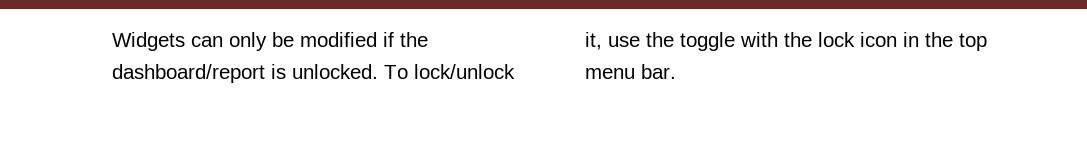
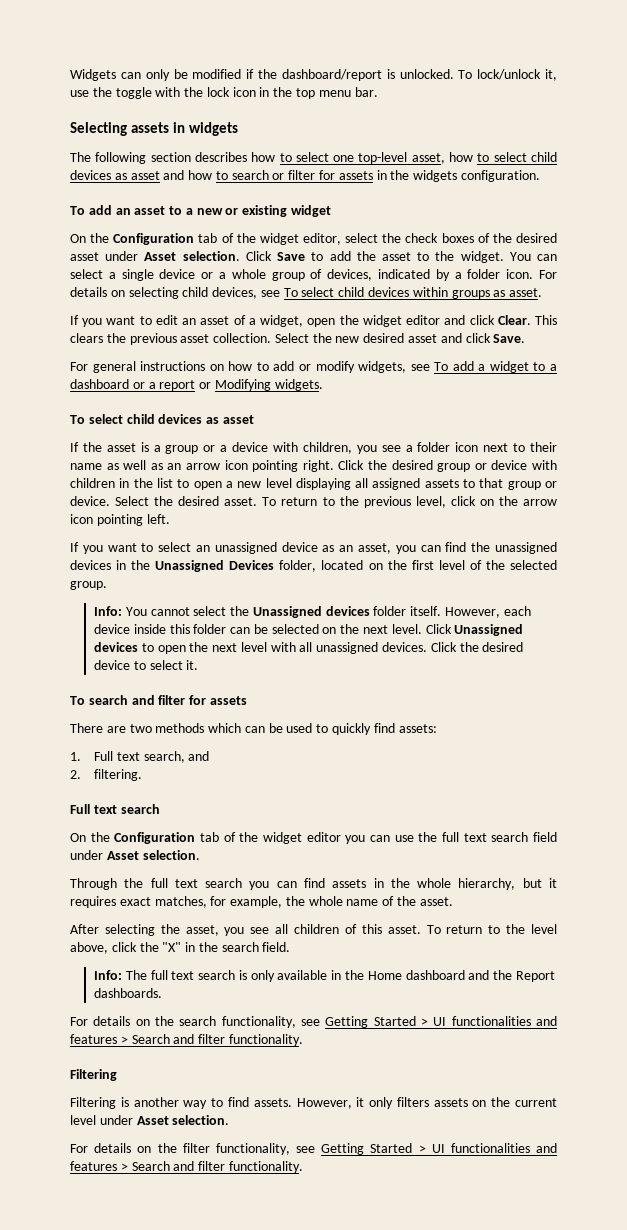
(676, 71) none -> [70,122,239,136] [70,152,558,164] [70,170,540,182] [70,205,332,217] [70,233,558,245] [70,251,557,263] [70,269,558,281] [70,287,543,299] [70,315,558,327] [70,333,526,345] [70,361,557,373] [70,379,323,391] [70,414,254,424] [70,442,558,454] [70,460,558,472] [70,478,557,490] [70,496,557,508] [70,514,170,526] [70,542,558,554] [70,560,558,572] [70,581,107,590] [94,606,531,618] [94,624,524,636] [94,642,524,654] [94,660,199,670] [70,695,247,705] [70,723,437,735] [70,751,210,763] [70,769,143,781] [70,804,160,814] [70,832,558,844] [70,850,200,860] [70,878,557,890] [70,896,453,908] [70,924,557,936] [70,942,291,954] [94,970,555,982] [94,988,163,998] [70,1016,557,1028] [70,1034,303,1046] [70,1069,117,1081] [70,1097,557,1109] [70,1115,230,1125] [70,1143,557,1155] [70,1161,303,1173] // Selecting assets in widgets // The following section describes how to select one top-level asset, how to select child devices as asset and how to search or filter for assets in the widgets configuration. // To add an asset to a new or existing widget // On the Configuration tab of the widget editor, select the check boxes of the desired asset under Asset selection. Click Save to add the asset to the widget. You can select a single device or a whole group of devices, indicated by a folder icon. For details on selecting child devices, see To select child devices within groups as asset. // If you want to edit an asset of a widget, open the widget editor and click Clear. This clears the previous asset collection. Select the new desired asset and click Save. // For general instructions on how to add or modify widgets, see To add a widget to a dashboard or a report or Modifying widgets. // To select child devices as asset // If the asset is a group or a device with children, you see a folder icon next to their name as well as an arrow icon pointing right. Click the desired group or device with children in the list to open a new level displaying all assigned assets to that group or device. Select the desired asset. To return to the previous level, click on the arrow icon pointing left. // If you want to select an unassigned device as an asset, you can find the unassigned devices in the Unassigned Devices folder, located on the first level of the selected group. // Info: You cannot select the Unassigned devices folder itself. However, each device inside this folder can be selected on the next level. Click Unassigned devices to open the next level with all unassigned devices. Click the desired device to select it. // To search and filter for assets // There are two methods which can be used to quickly find assets: // 1. Full text search, and // 2. filtering. // Full text search // On the Configuration tab of the widget editor you can use the full text search field under Asset selection. // Through the full text search you can find assets in the whole hierarchy, but it requires exact matches, for example, the whole name of the asset. // After selecting the asset, you see all children of this asset. To return to the level above, click the "X" in the search field. // Info: The full text search is only available in the Home dashboard and the Report dashboards. // For details on the search functionality, see Getting Started > UI functionalities and features > Search and filter functionality. // Filtering // Filtering is another way to find assets. However, it only filters assets on the current level under Asset selection. // For details on the filter functionality, see Getting Started > UI functionalities and features > Search and filter functionality.

